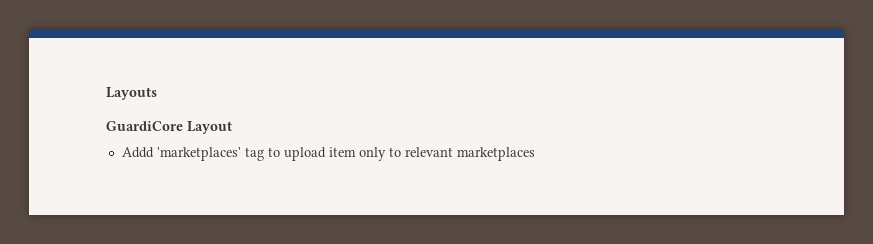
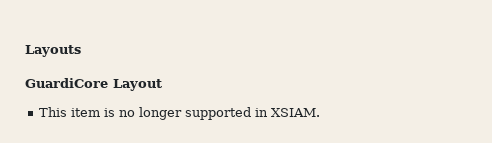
[121,147,535,161] Addd 'marketplaces' tag to upload item only to relevant marketplaces -> [38,107,320,120] This item is no longer supported in XSIAM.

